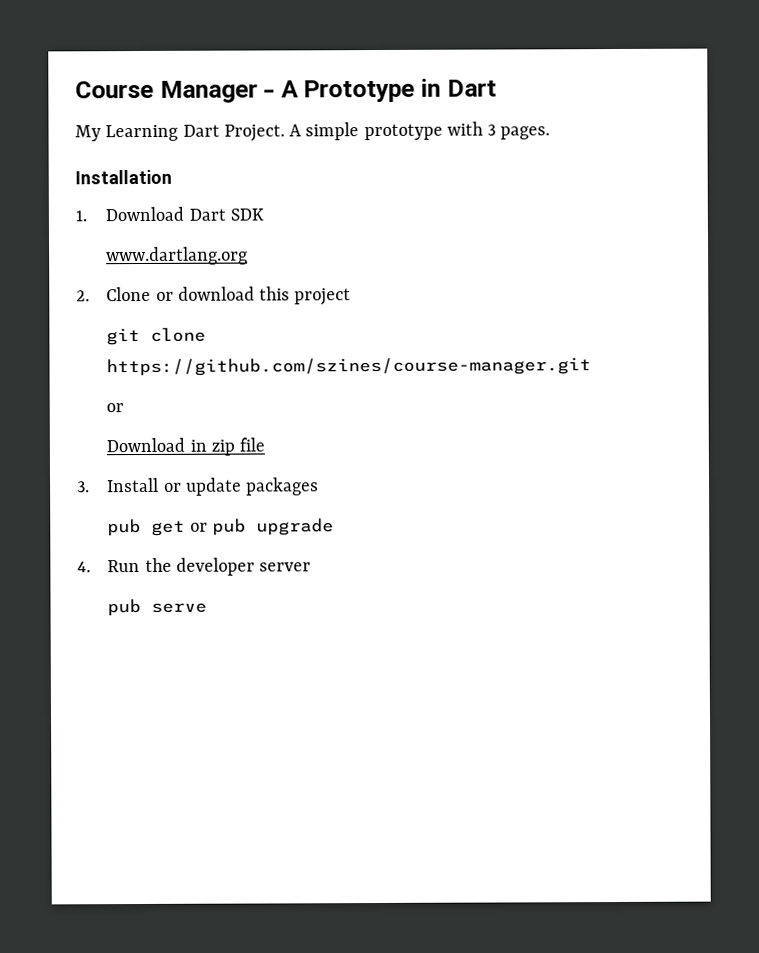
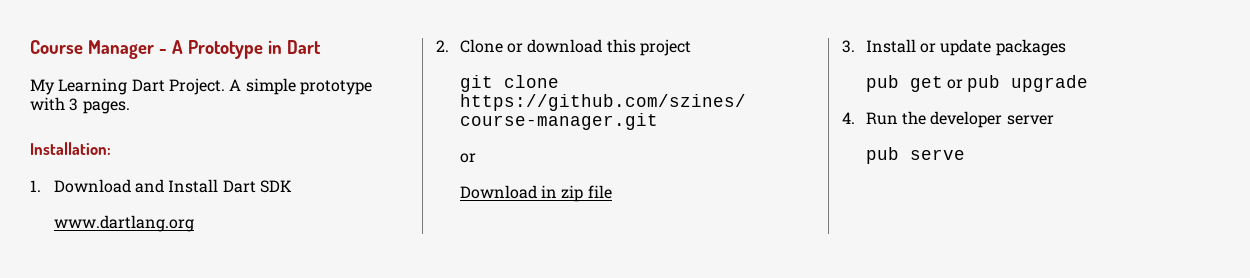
[75,169,172,185] Installation -> [30,142,111,155] Installation:
(185, 214) none -> [135,179,219,193] and Install

